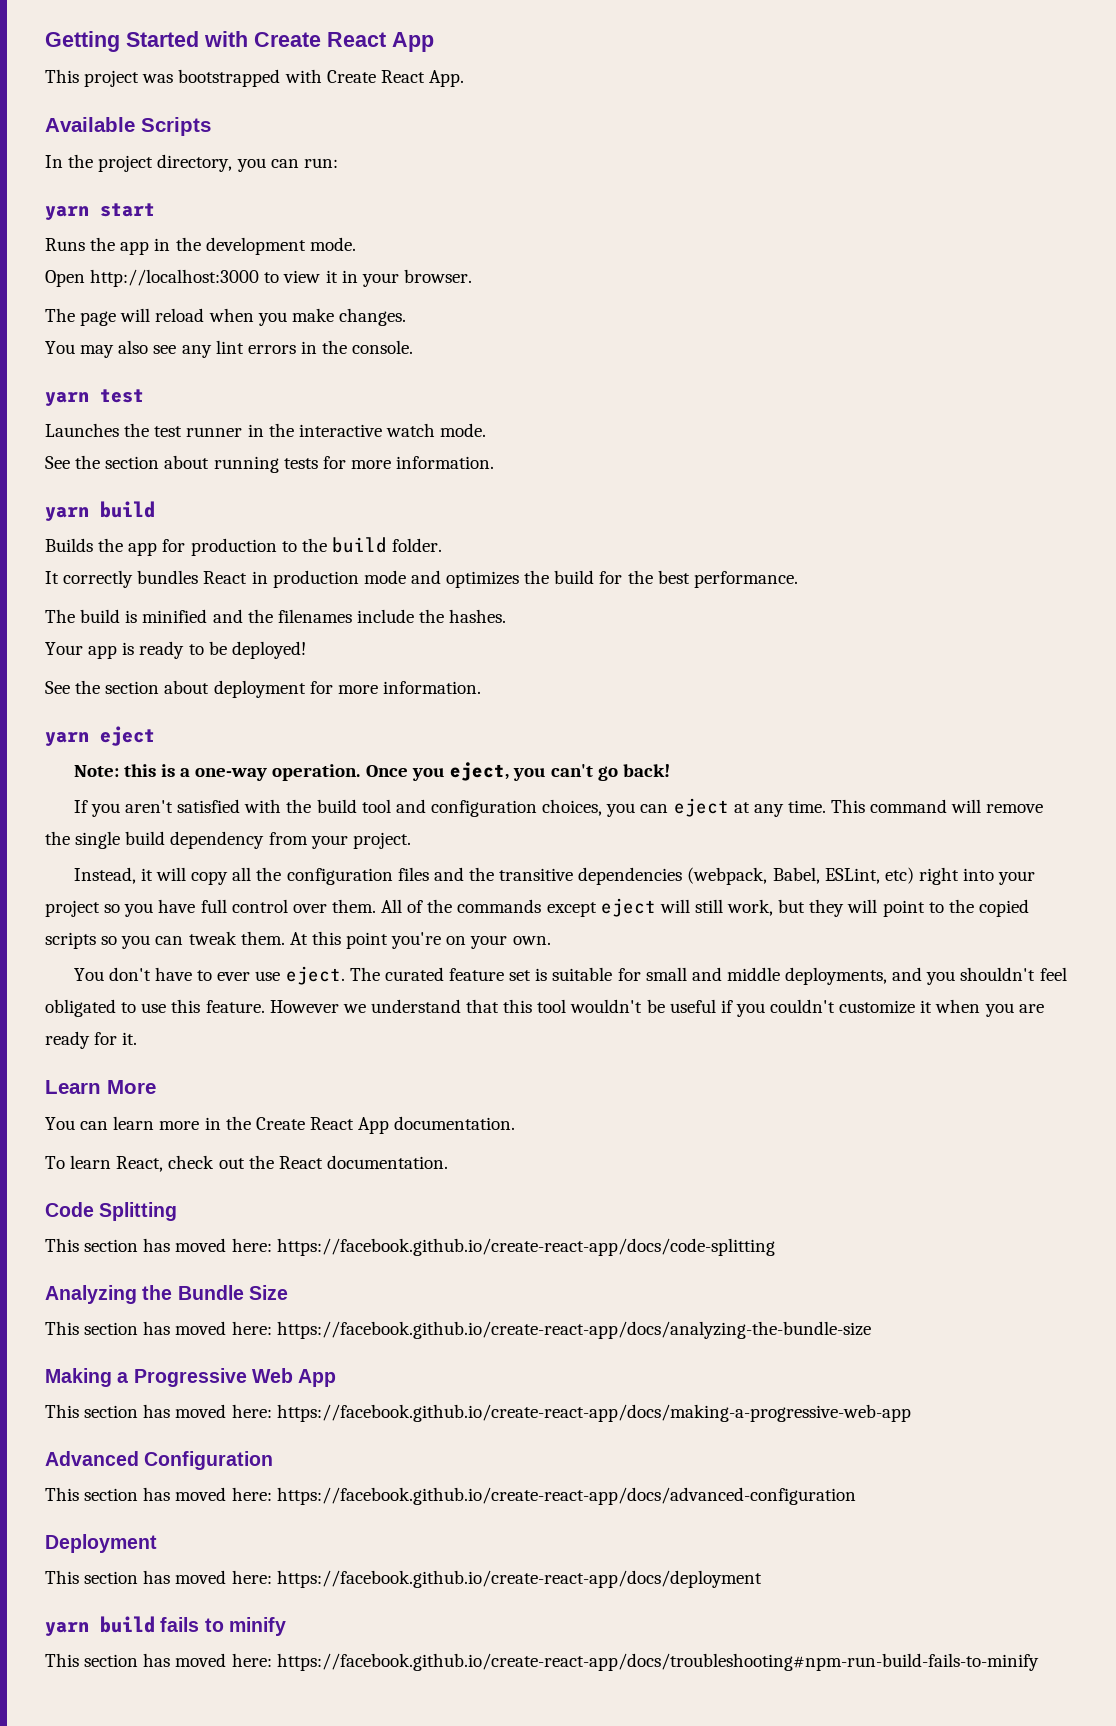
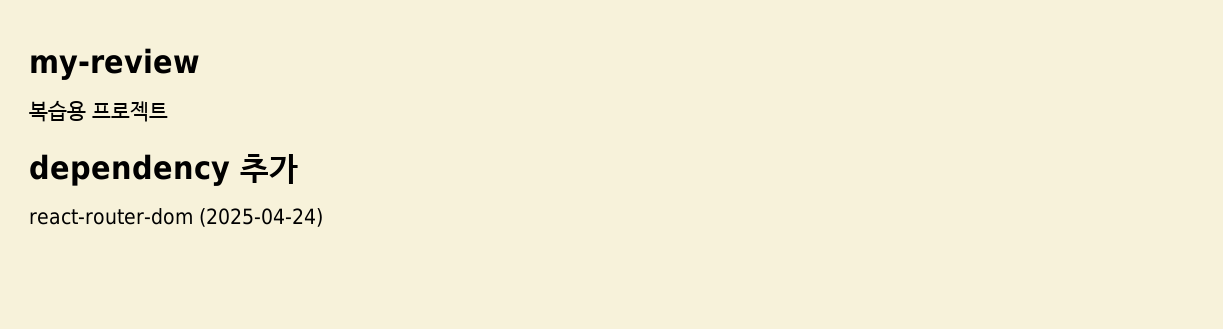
[45,31,434,52] [45,69,464,87] [45,117,211,136] [45,154,338,172] [45,203,155,220] [45,237,356,255] [45,269,472,287] [45,308,406,326] [45,340,414,358] [45,389,144,406] [45,423,487,437] [45,455,495,473] [45,501,155,521] [45,537,443,556] [45,570,798,588] [45,609,507,623] [45,641,306,659] [45,680,481,698] [45,726,155,746] [73,762,671,781] [73,798,1044,817] [45,831,411,849] [73,867,1036,885] [45,898,1029,917] [45,931,551,949] [73,966,1067,985] [45,999,1044,1017] [45,1031,138,1049] [45,1080,156,1094] [45,1116,516,1134] [45,1155,448,1172] [45,1202,178,1221] [45,1238,775,1256] [45,1285,288,1304] [45,1321,871,1339] [45,1368,337,1387] [45,1404,911,1422] [45,1451,274,1470] [45,1487,856,1505] [45,1534,157,1553] [45,1570,762,1588] [45,1616,286,1636] [45,1653,1039,1671] Getting Started with Create React App // This project was bootstrapped with Create React App. // Available Scripts // In the project directory, you can run: // yarn start // Runs the app in the development mode. // Open http://localhost:3000 to view it in your browser. // The page will reload when you make changes. // You may also see any lint errors in the console. // yarn test // Launches the test runner in the interactive watch mode. // See the section about running tests for more information. // yarn build // Builds the app for production to the build folder. // It correctly bundles React in production mode and optimizes the build for the best performance. // The build is minified and the filenames include the hashes. // Your app is ready to be deployed! // See the section about deployment for more information. // yarn eject // Note: this is a one-way operation. Once you eject, you can't go back! // If you aren't satisfied with the build tool and configuration choices, you can eject at any time. This command will remove the single build dependency from your project. // Instead, it will copy all the configuration files and the transitive dependencies (webpack, Babel, ESLint, etc) right into your project so you have full control over them. All of the commands except eject will still work, but they will point to the copied scripts so you can tweak them. At this point you're on your own. // You don't have to ever use eject. The curated feature set is suitable for small and middle deployments, and you shouldn't feel obligated to use this feature. However we understand that this tool wouldn't be useful if you couldn't customize it when you are ready for it. // Learn More // You can learn more in the Create React App documentation. // To learn React, check out the React documentation. // Code Splitting // This section has moved here: https://facebook.github.io/create-react-app/docs/code-splitting // Analyzing the Bundle Size // This section has moved here: https://facebook.github.io/create-react-app/docs/analyzing-the-bundle-size // Making a Progressive Web App // This section has moved here: https://facebook.github.io/create-react-app/docs/making-a-progressive-web-app // Advanced Configuration // This section has moved here: https://facebook.github.io/create-react-app/docs/advanced-configuration // Deployment // This section has moved here: https://facebook.github.io/create-react-app/docs/deployment // yarn build fails to minify // This section has moved here: https://facebook.github.io/create-react-app/docs/troubleshooting#npm-run-build-fails-to-minify -> [29,48,200,80] [29,100,168,122] [29,154,298,186] [29,208,323,227] my-review // 복습용 프로젝트 // dependency 추가 // react-router-dom (2025-04-24)

